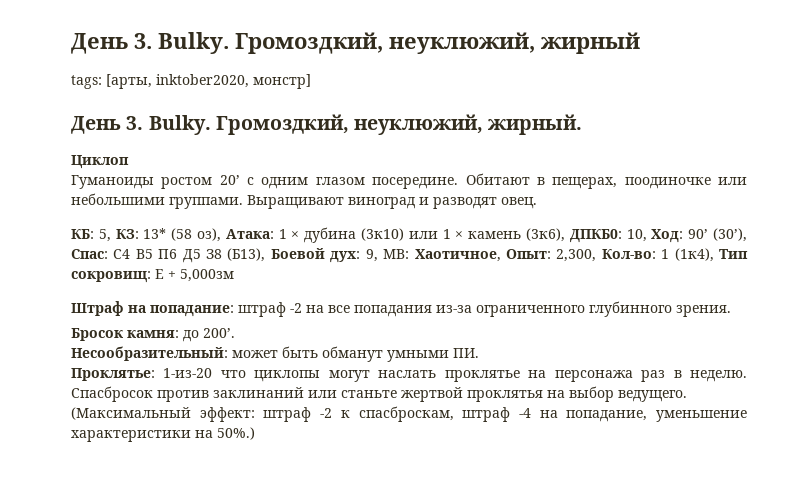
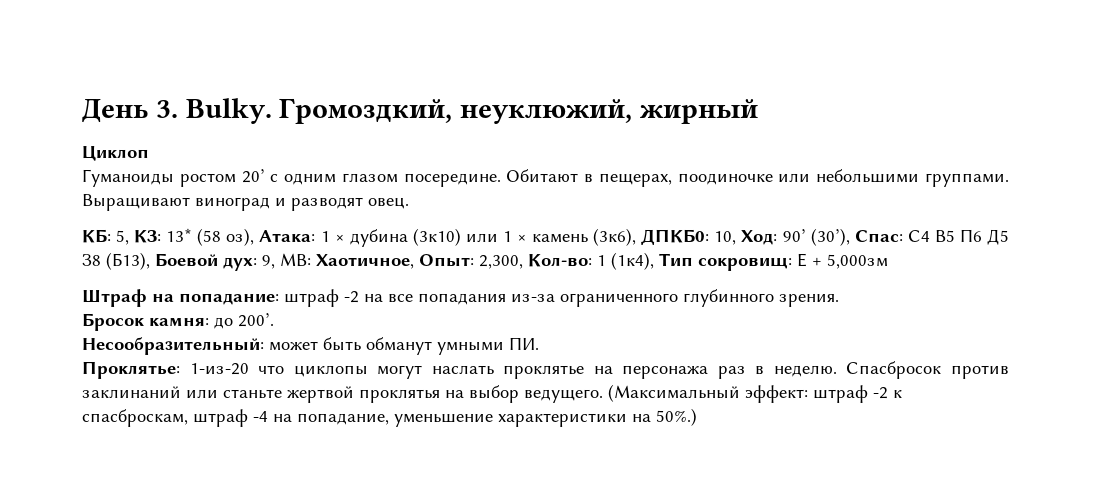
[71,74,311,89] [71,114,583,135] // tags: [арты, inktober2020, монстр] // День 3. Bulky. Громоздкий, неуклюжий, жирный. -> (759, 111) none

